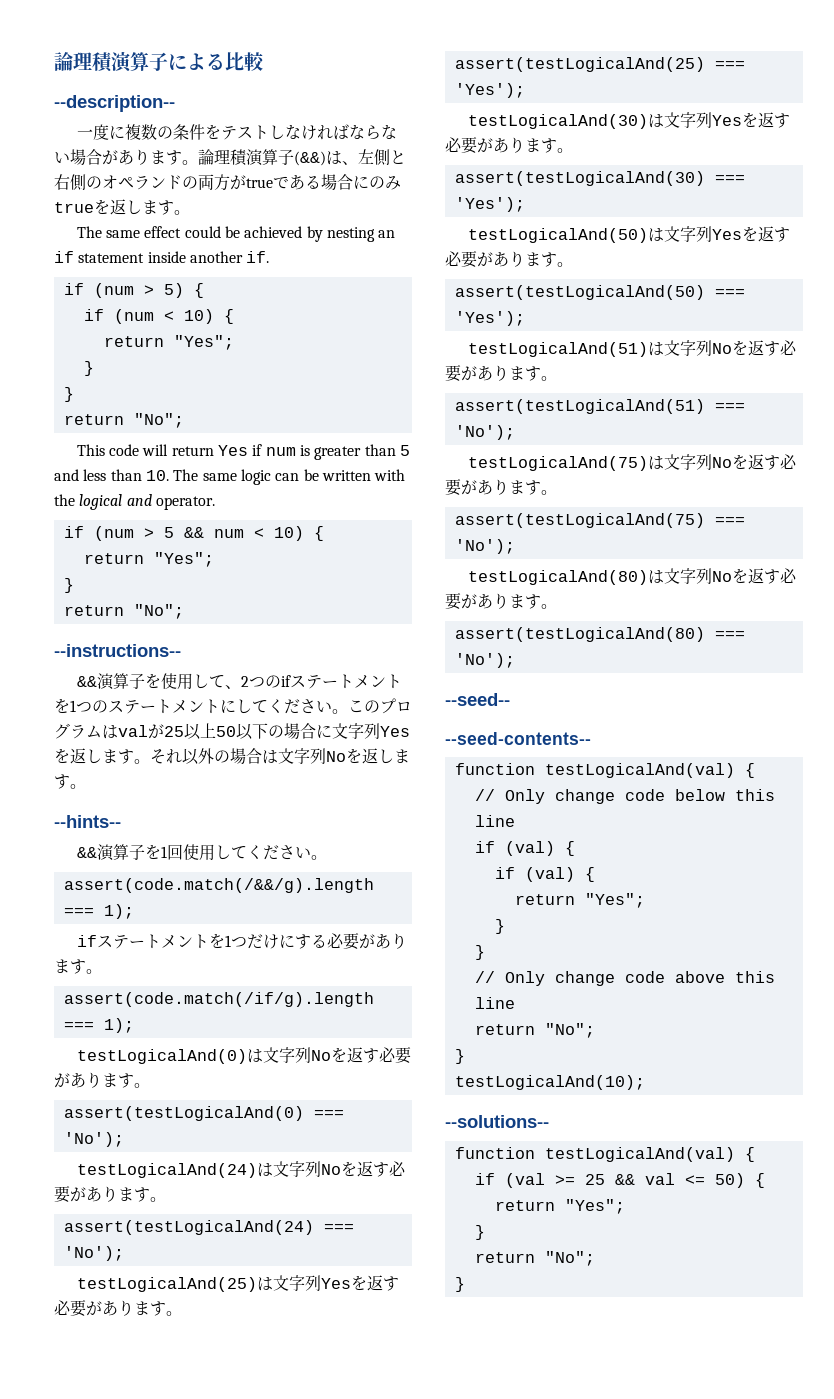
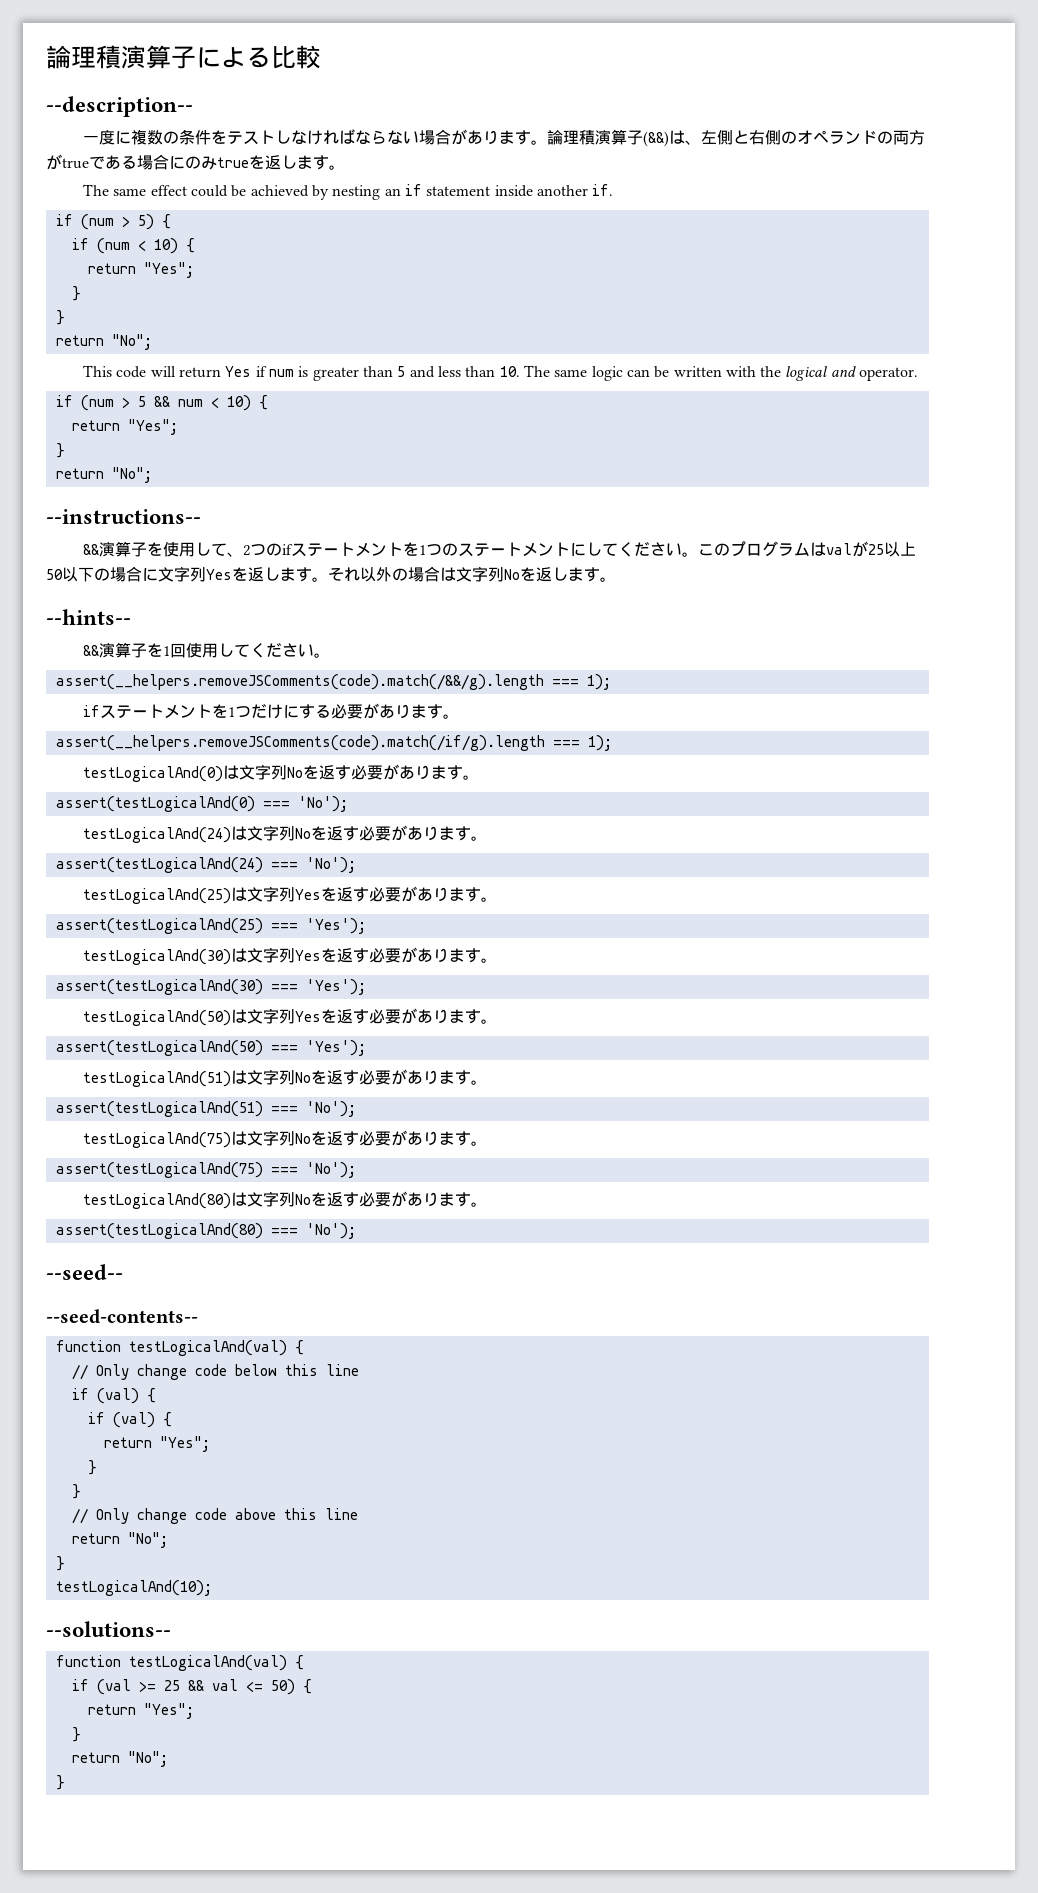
[63,878,374,893] assert(code.match(/&&/g).length -> [55,674,544,690] assert(__helpers.removeJSComments(code).match(/&&/g).length
[63,992,374,1007] assert(code.match(/if/g).length -> [55,735,545,751] assert(__helpers.removeJSComments(code).match(/if/g).length

